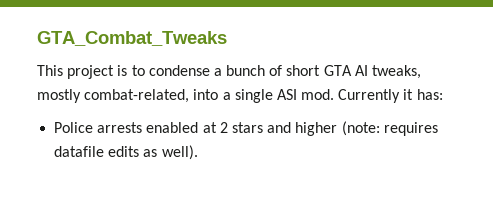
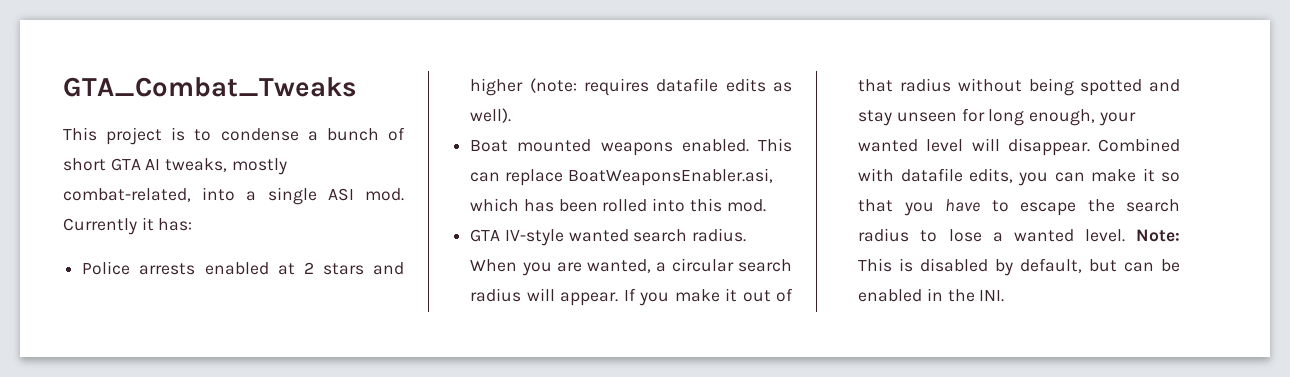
(198, 152) none -> [470,138,792,156] [470,168,773,186] [470,198,766,212] [470,228,747,246] [470,258,792,276] [470,288,793,306] [858,78,1180,96] [858,108,1136,126] [858,138,1180,156] [858,168,1180,186] [858,199,1180,216] [858,228,1180,242] [858,258,1180,276] [858,288,1005,302] // Boat mounted weapons enabled. This can replace BoatWeaponsEnabler.asi, which has been rolled into this mod. // GTA IV-style wanted search radius. When you are wanted, a circular search radius will appear. If you make it out of that radius without being spotted and stay unseen for long enough, your wanted level will disappear. Combined with datafile edits, you can make it so that you have to escape the search radius to lose a wanted level. Note: This is disabled by default, but can be enabled in the INI.

